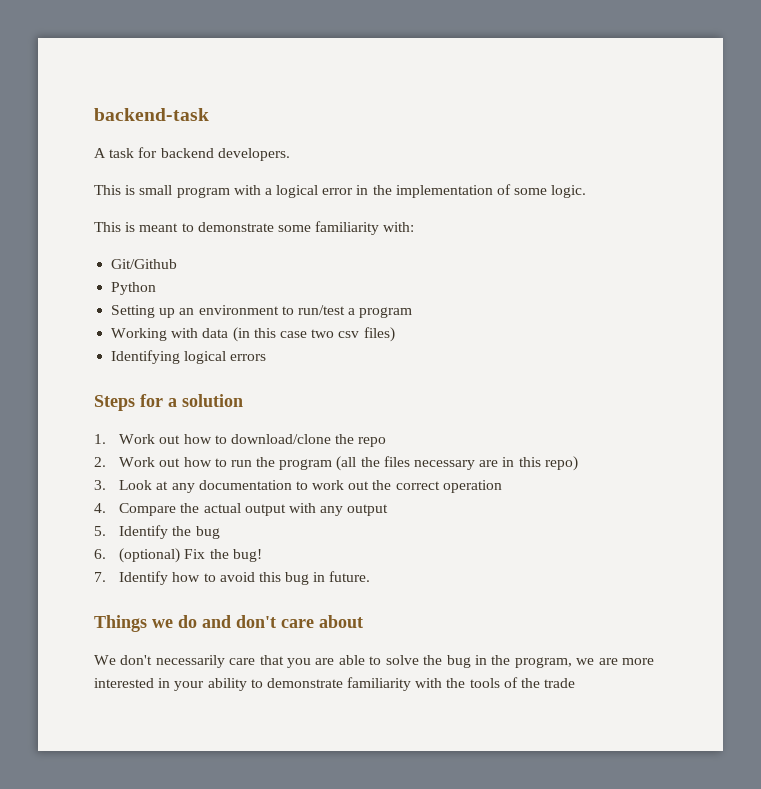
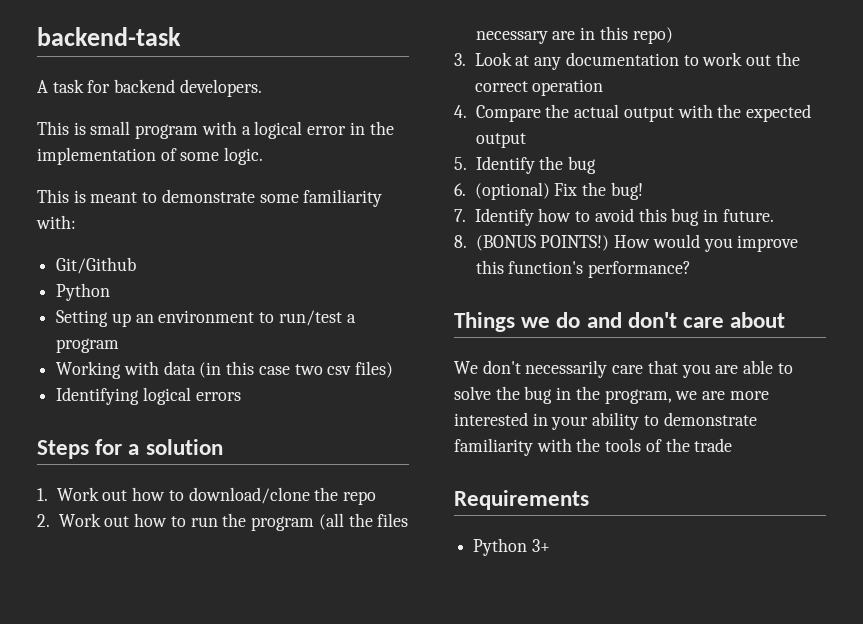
[320,506,344,516] any -> [717,104,812,122] the expected
(371, 576) none -> [454,234,799,252] [475,260,692,278] // 8. (BONUS POINTS!) How would you improve this function's performance?
(576, 683) none -> [454,490,589,510] [473,538,550,556] // Requirements // Python 3+

